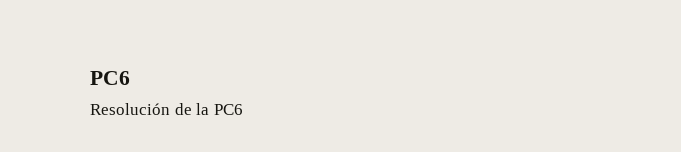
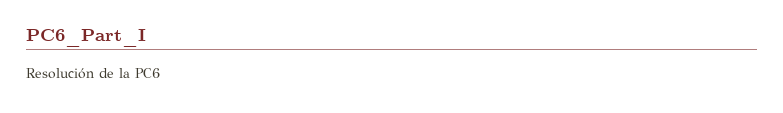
[90,71,130,85] PC6 -> [26,29,146,47] PC6_Part_I

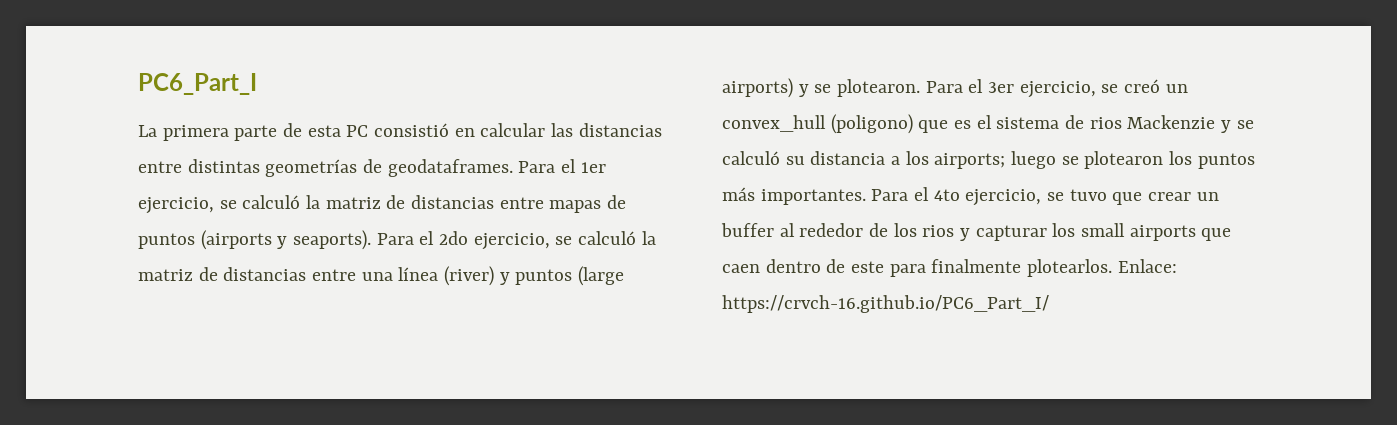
[26,68,160,79] Resolución de la PC6 -> [138,123,662,141] [138,159,606,177] [138,195,627,214] [138,230,656,250] [138,266,625,286] [722,78,1188,98] [722,114,1254,134] [722,151,1255,169] [722,187,1219,206] [721,223,1232,241] [722,259,1177,277] [722,295,1049,313] La primera parte de esta PC consistió en calcular las distancias entre distintas geometrías de geodataframes. Para el 1er ejercicio, se calculó la matriz de distancias entre mapas de puntos (airports y seaports). Para el 2do ejercicio, se calculó la matriz de distancias entre una línea (river) y puntos (large airports) y se plotearon. Para el 3er ejercicio, se creó un convex_hull (poligono) que es el sistema de rios Mackenzie y se calculó su distancia a los airports; luego se plotearon los puntos más importantes. Para el 4to ejercicio, se tuvo que crear un buffer al rededor de los rios y capturar los small airports que caen dentro de este para finalmente plotearlos. Enlace: https://crvch-16.github.io/PC6_Part_I/

